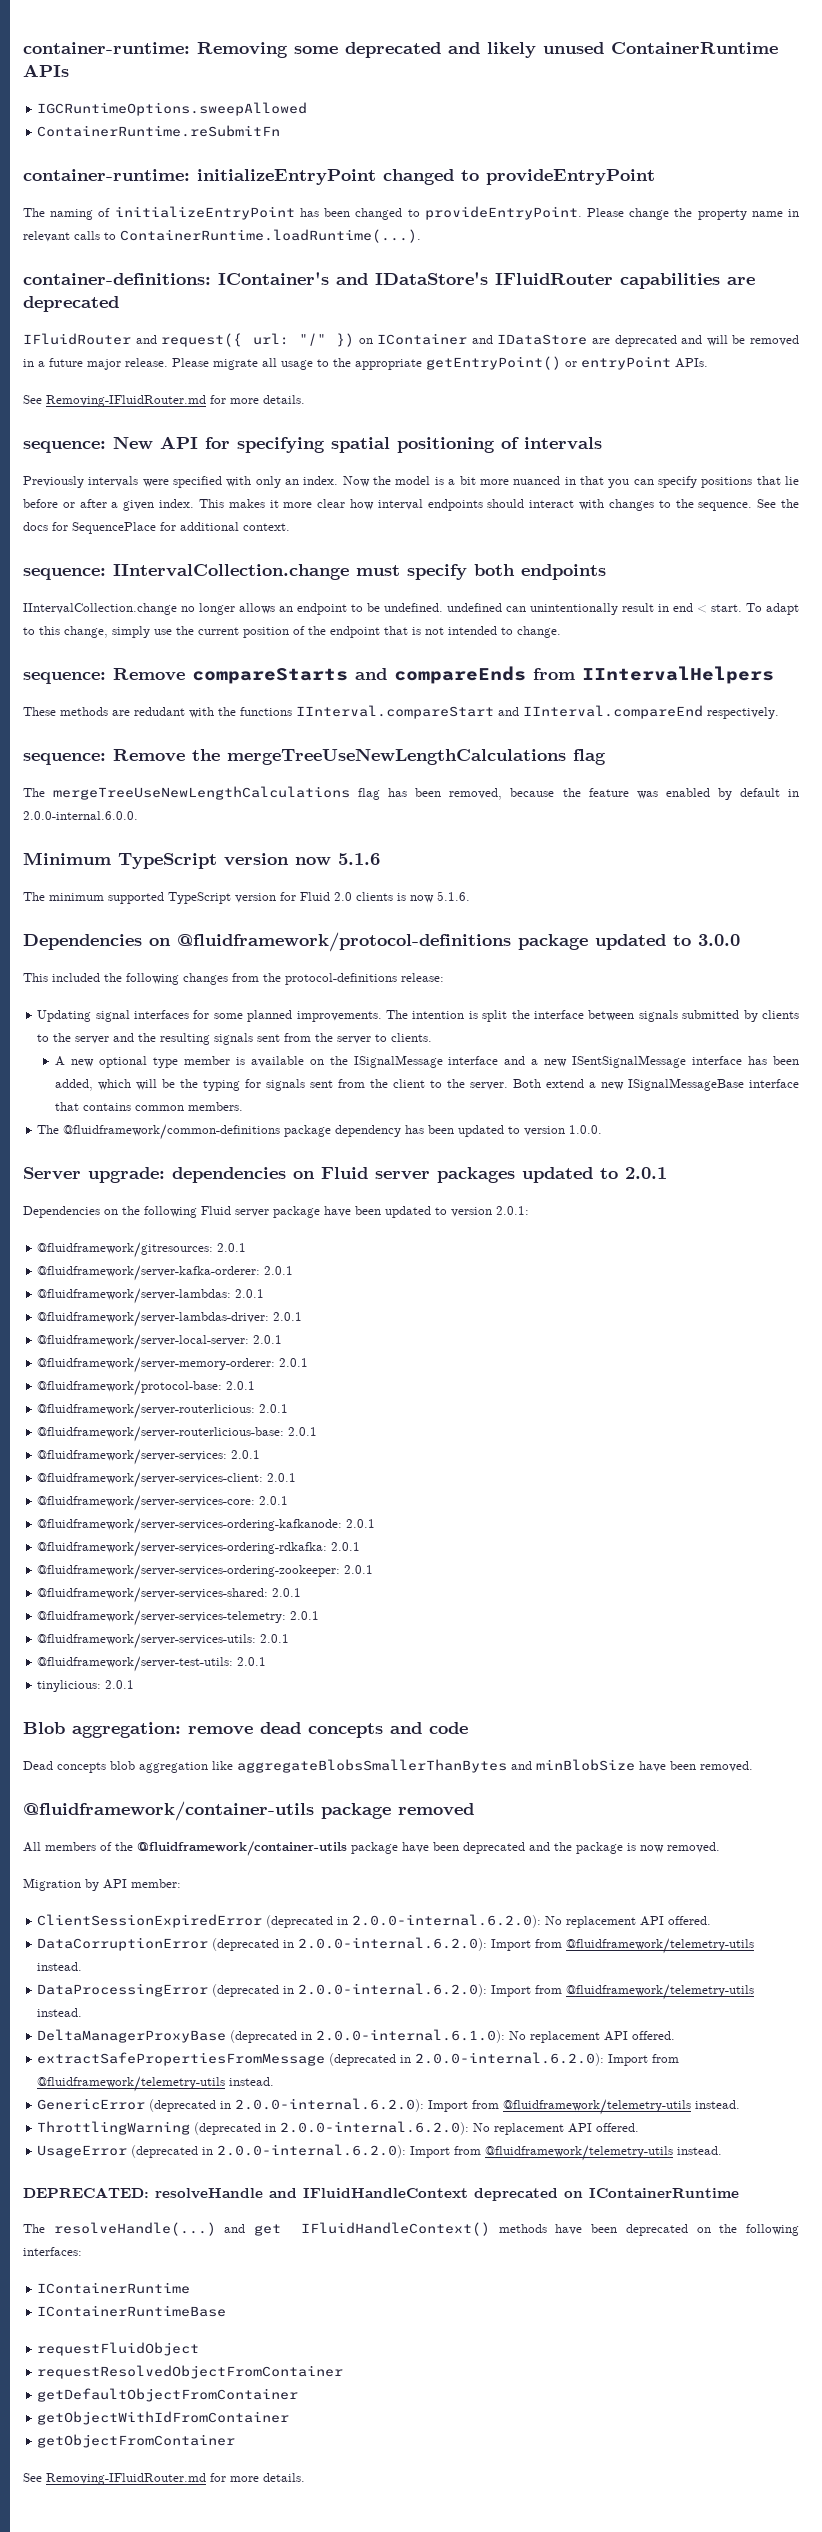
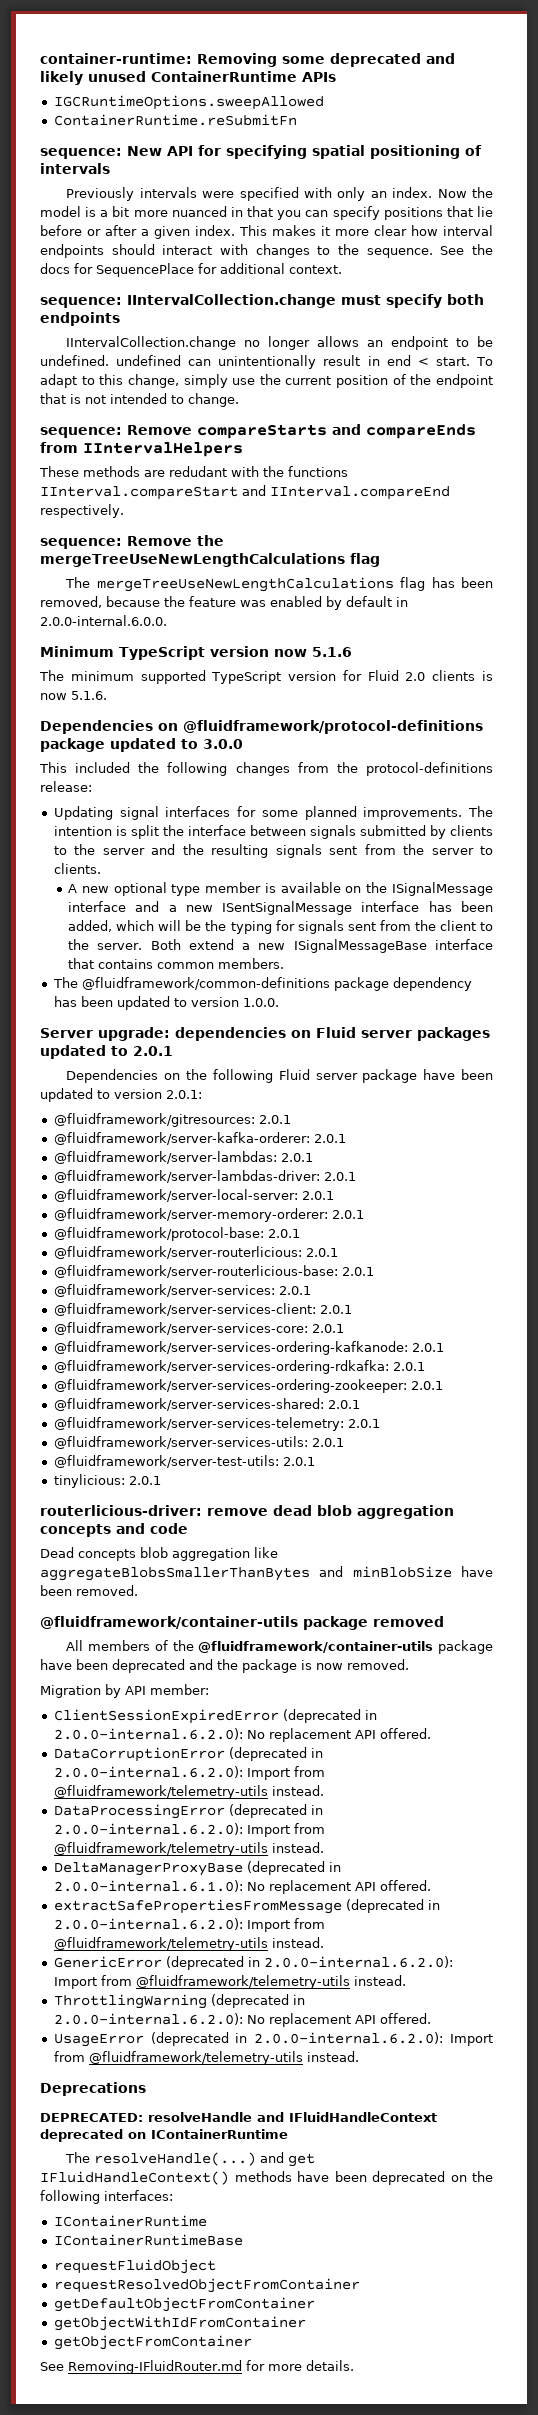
[23,169,655,185] [23,206,799,220] [23,229,421,243] [23,272,755,289] [23,296,119,312] [23,333,800,347] [23,356,708,370] [23,395,305,407] // container-runtime: initializeEntryPoint changed to provideEntryPoint // The naming of initializeEntryPoint has been changed to provideEntryPoint. Please change the property name in relevant calls to ContainerRuntime.loadRuntime(...). // container-definitions: IContainer's and IDataStore's IFluidRouter capabilities are deprecated // IFluidRouter and request({ url: "/" }) on IContainer and IDataStore are deprecated and will be removed in a future major release. Please migrate all usage to the appropriate getEntryPoint() or entryPoint APIs. // See Removing-IFluidRouter.md for more details. -> (297, 120) none
[23,1722,301,1738] Blob aggregation: remove dead -> [40,1505,454,1519] routerlicious-driver: remove dead blob aggregation
(723, 2150) none -> [40,2082,146,2096] // Deprecations

